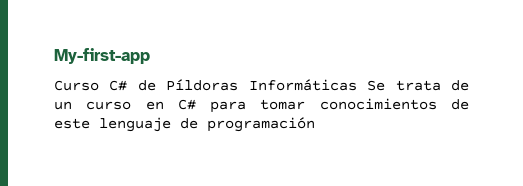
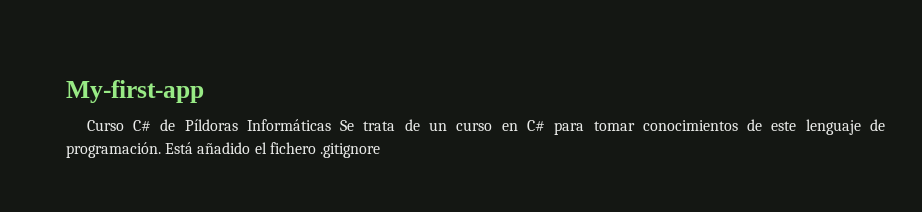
[207,117,315,132] programación -> [66,142,380,158] programación. Está añadido el fichero .gitignore

